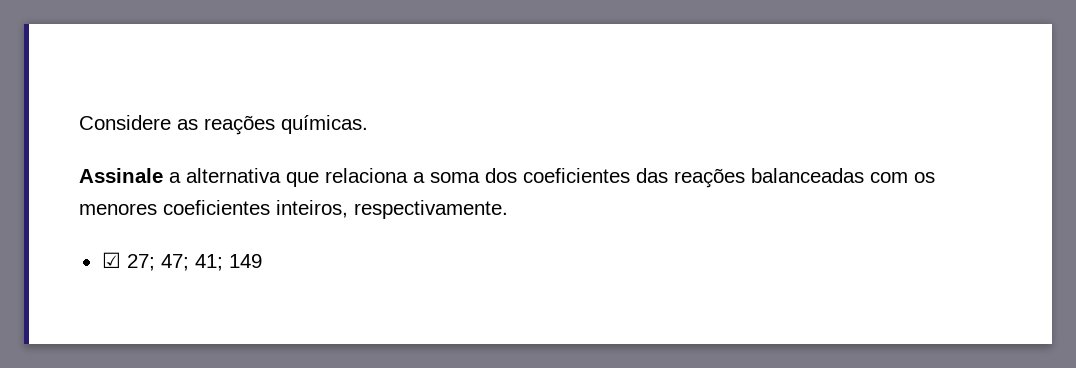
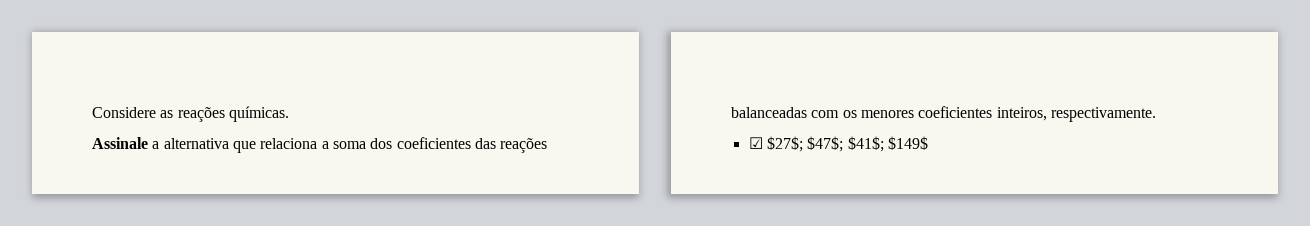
[126,254,262,271] 27; 47; 41; 149 -> [766,136,928,152] $27$; $47$; $41$; $149$

